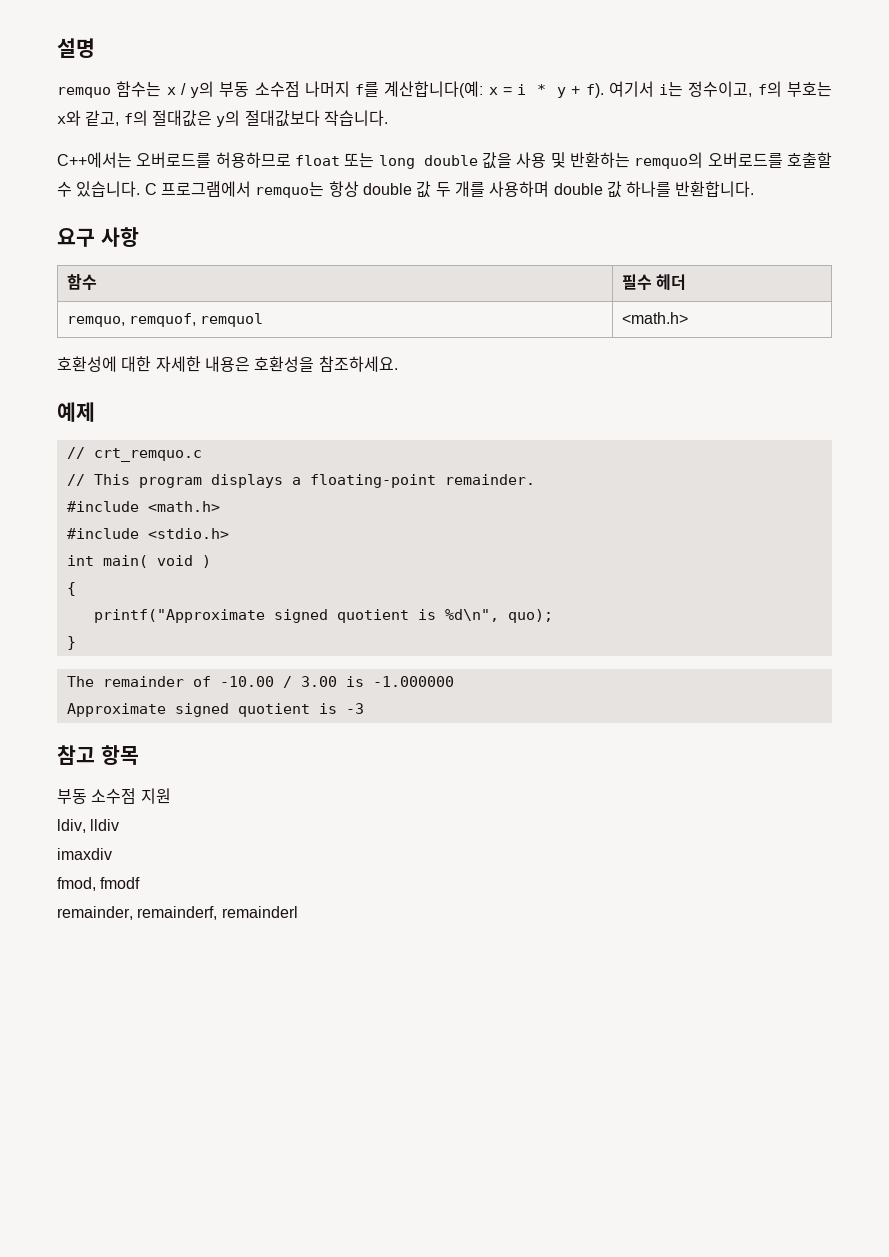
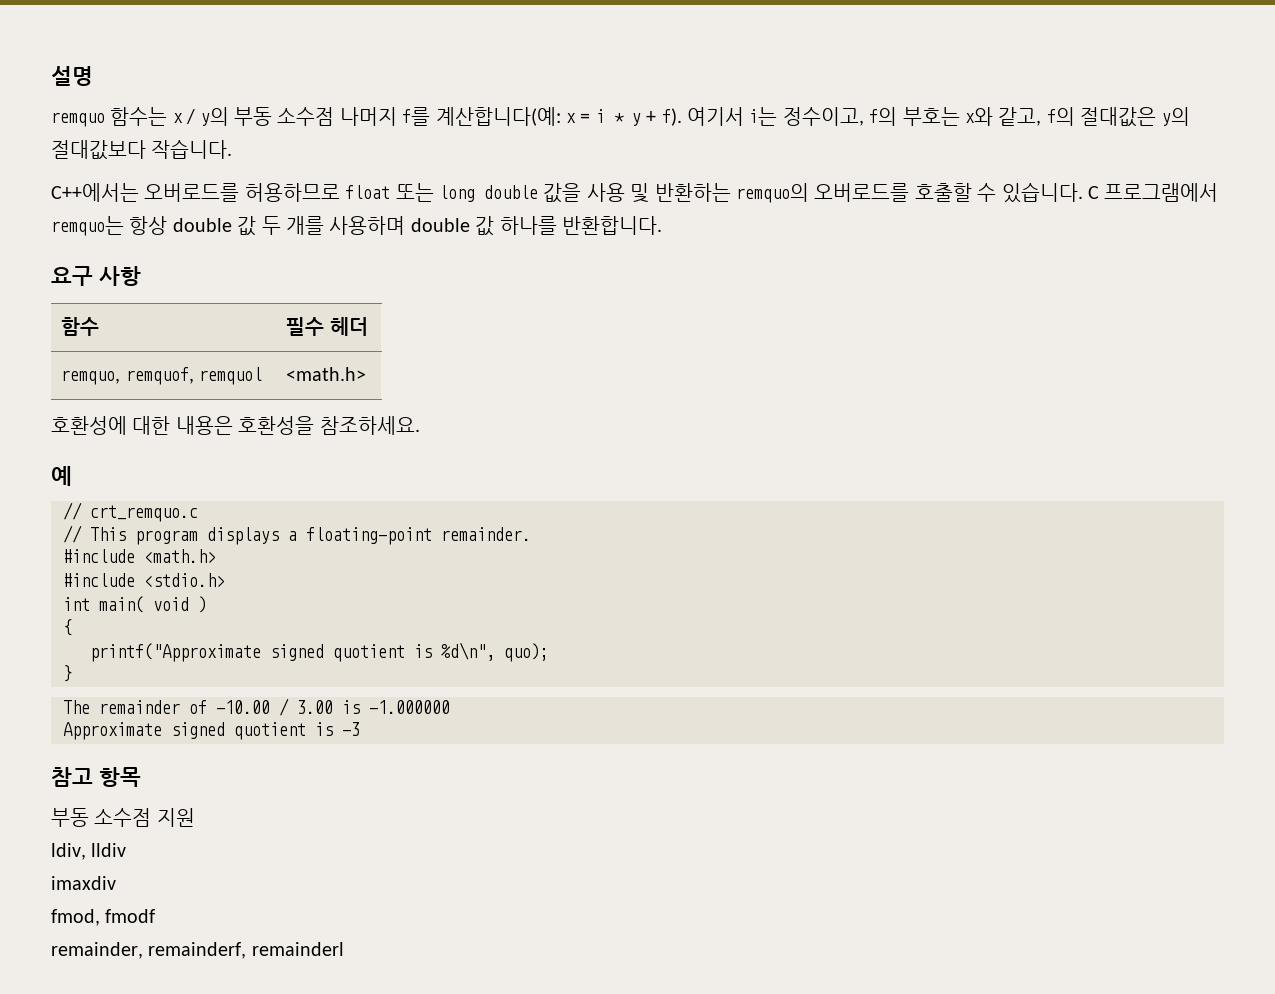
[155,356,201,372] 자세한 -> (171, 425) none
[57,402,95,422] 예제 -> [51,466,72,486] 예

